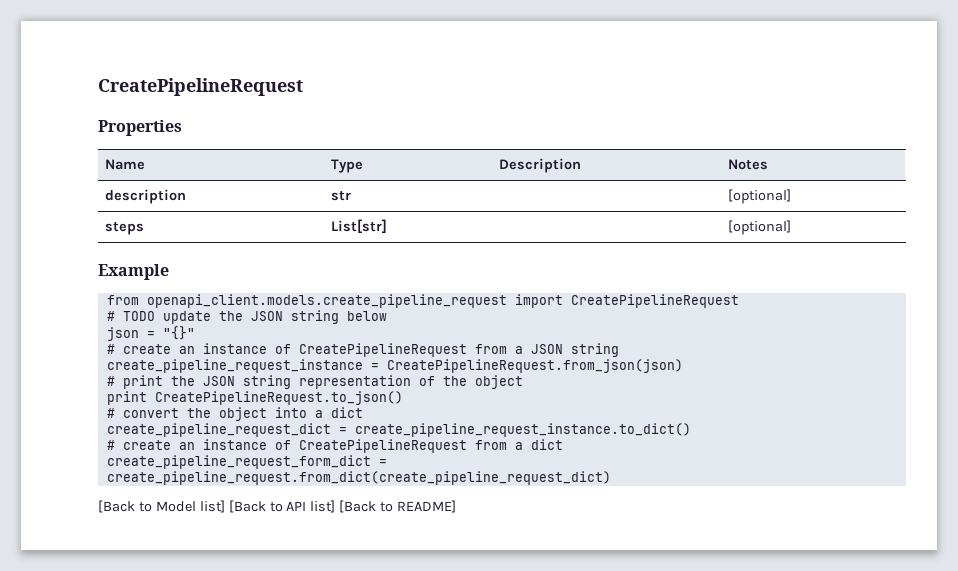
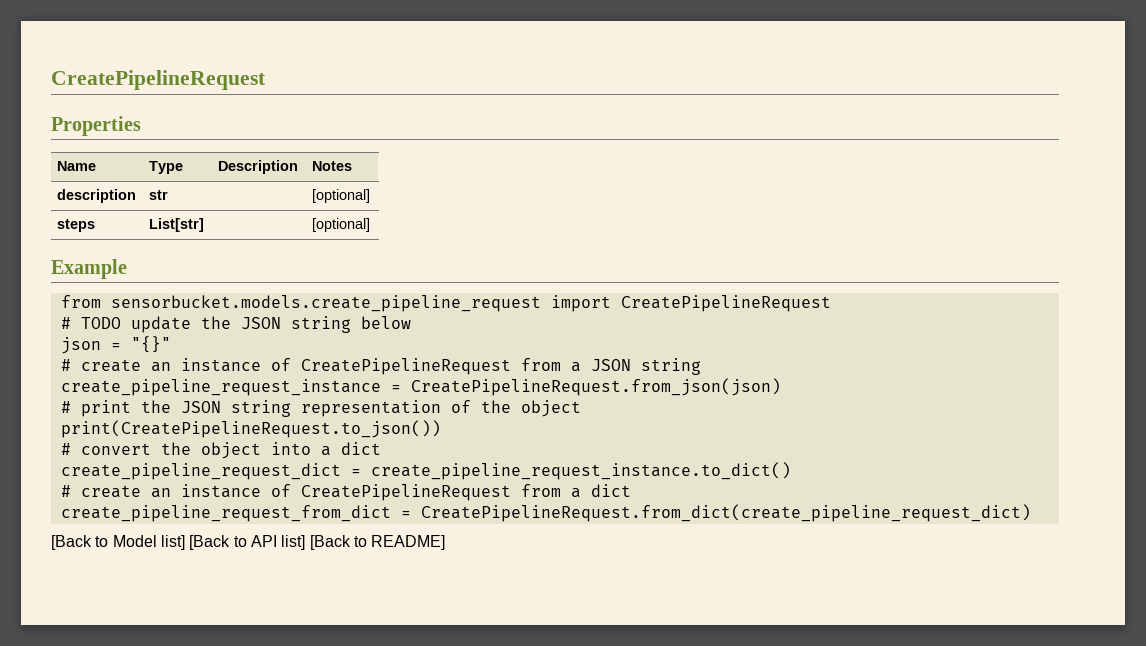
[146,294,507,308] openapi_client.models.create_pipeline_request -> [110,295,541,312] sensorbucket.models.create_pipeline_request
[106,391,403,405] print CreatePipelineRequest.to_json() -> [60,420,441,438] print(CreatePipelineRequest.to_json())
[106,455,387,469] [106,471,611,485] create_pipeline_request_form_dict = create_pipeline_request.from_dict(create_pipeline_request_dict) -> [60,504,1031,522] create_pipeline_request_from_dict = CreatePipelineRequest.from_dict(create_pipeline_request_dict)

